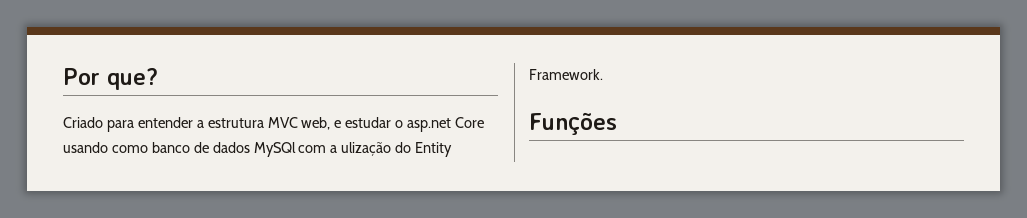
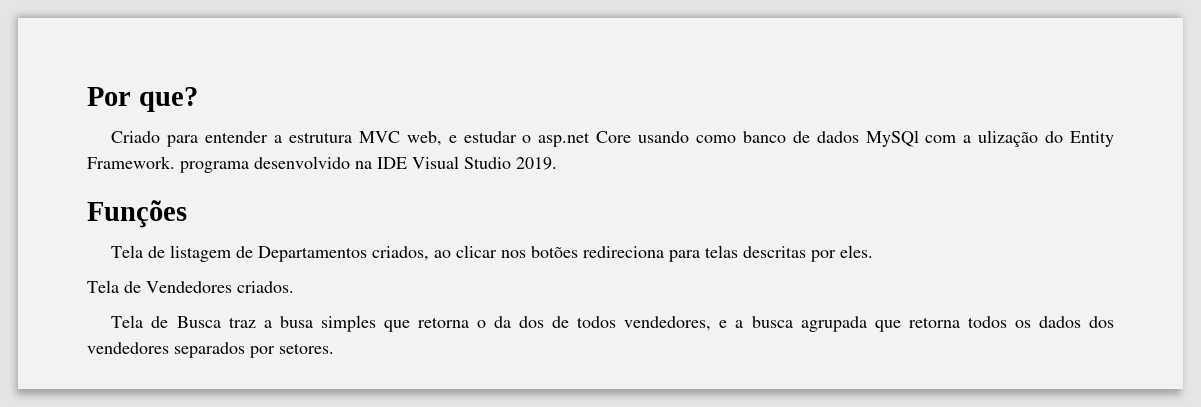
[529,112,617,135] // Funções -> [180,156,557,173] [87,200,187,228] [111,245,874,262] [87,280,294,293] [111,315,1114,332] [87,342,334,358] programa desenvolvido na IDE Visual Studio 2019. // Funções // Tela de listagem de Departamentos criados, ao clicar nos botões redireciona para telas descritas por eles. // Tela de Vendedores criados. // Tela de Busca traz a busa simples que retorna o da dos de todos vendedores, e a busca agrupada que retorna todos os dados dos vendedores separados por setores.

